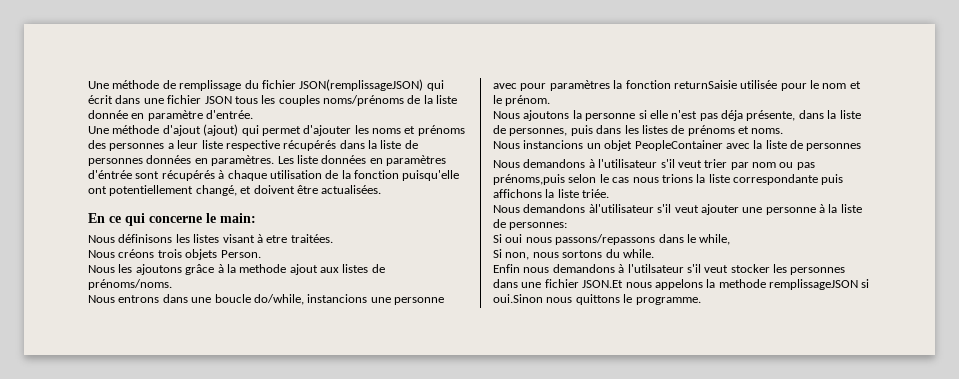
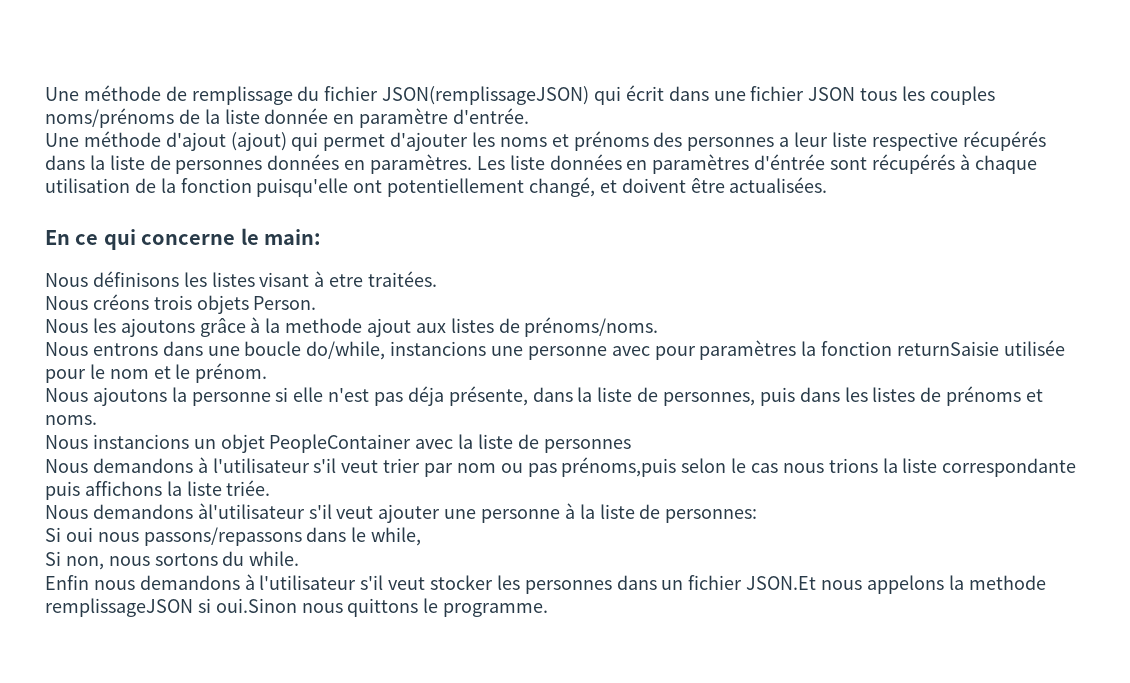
[627,264,684,273] l'utilsateur -> [259,575,357,590] l'utilisateur
[521,282,542,288] une -> [661,580,684,590] un

